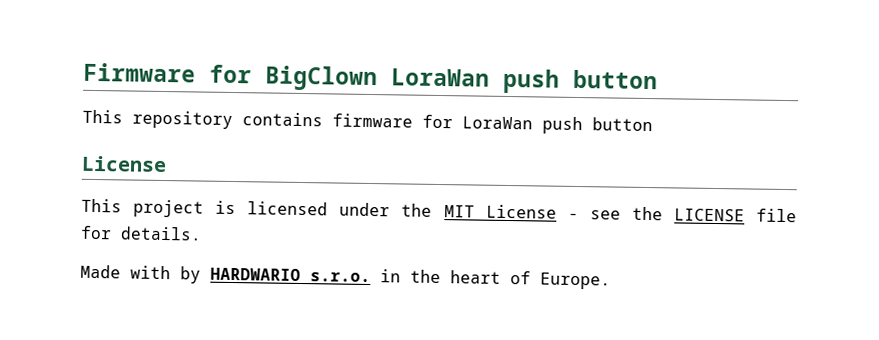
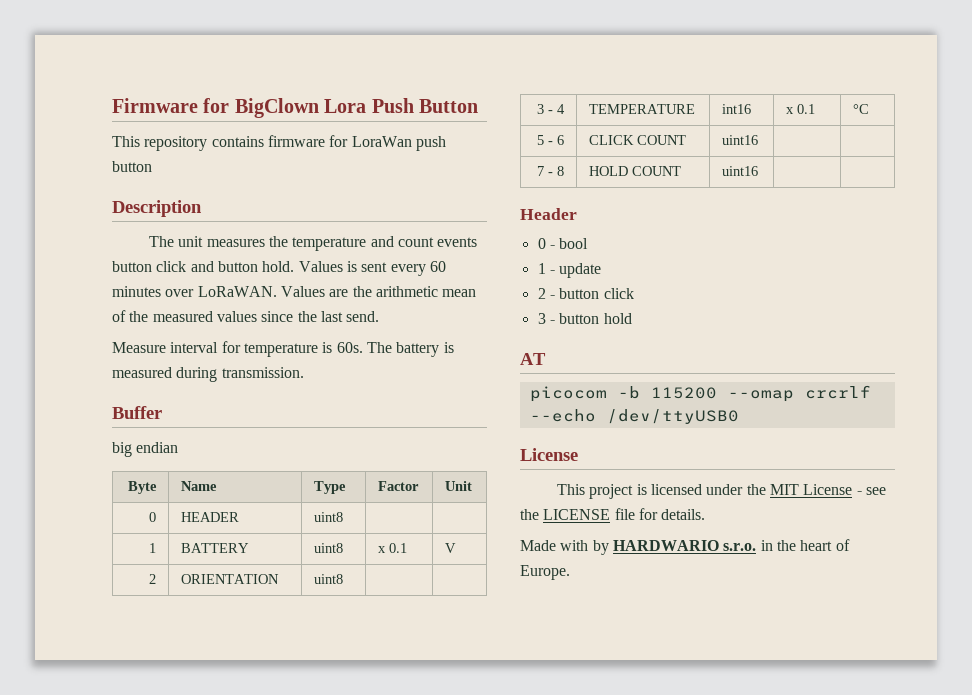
[391,68,658,94] LoraWan push button -> [324,98,478,113] Lora Push Button
(653, 124) none -> [112,200,202,217] [148,236,478,251] [112,261,446,276] [112,286,477,297] [112,310,380,322] [112,341,454,357] [112,367,304,382] [112,406,162,419] [112,442,179,457] [128,481,158,494] [180,481,217,491] [313,481,346,494] [377,481,419,491] [444,481,472,491] [149,512,157,522] [180,512,239,522] [313,512,343,522] [149,543,157,553] [180,543,249,553] [313,543,343,553] [377,543,407,553] [444,543,456,553] [149,574,157,584] [180,574,279,584] [313,574,343,584] [537,104,566,114] [588,104,695,114] [721,104,751,114] [785,104,815,114] [852,104,869,114] [537,135,565,145] [588,135,686,145] [721,135,758,145] [537,166,565,176] [588,166,681,176] [721,166,758,176] [520,208,577,220] [537,238,589,249] [537,263,602,278] [537,288,634,299] [537,313,632,324] [520,353,546,365] [529,385,871,402] [529,409,739,424] // Description // The unit measures the temperature and count events button click and button hold. Values is sent every 60 minutes over LoRaWAN. Values are the arithmetic mean of the measured values since the last send. // Measure interval for temperature is 60s. The battery is measured during transmission. // Buffer // big endian // Byte | Name | Type | Factor | Unit // 0 | HEADER | uint8 | | // 1 | BATTERY | uint8 | x 0.1 | V // 2 | ORIENTATION | uint8 | | // 3 - 4 | TEMPERATURE | int16 | x 0.1 | °C // 5 - 6 | CLICK COUNT | uint16 | | // 7 - 8 | HOLD COUNT | uint16 | | // Header // 0 - bool // 1 - update // 2 - button click // 3 - button hold // AT // picocom -b 115200 --omap crcrlf --echo /dev/ttyUSB0

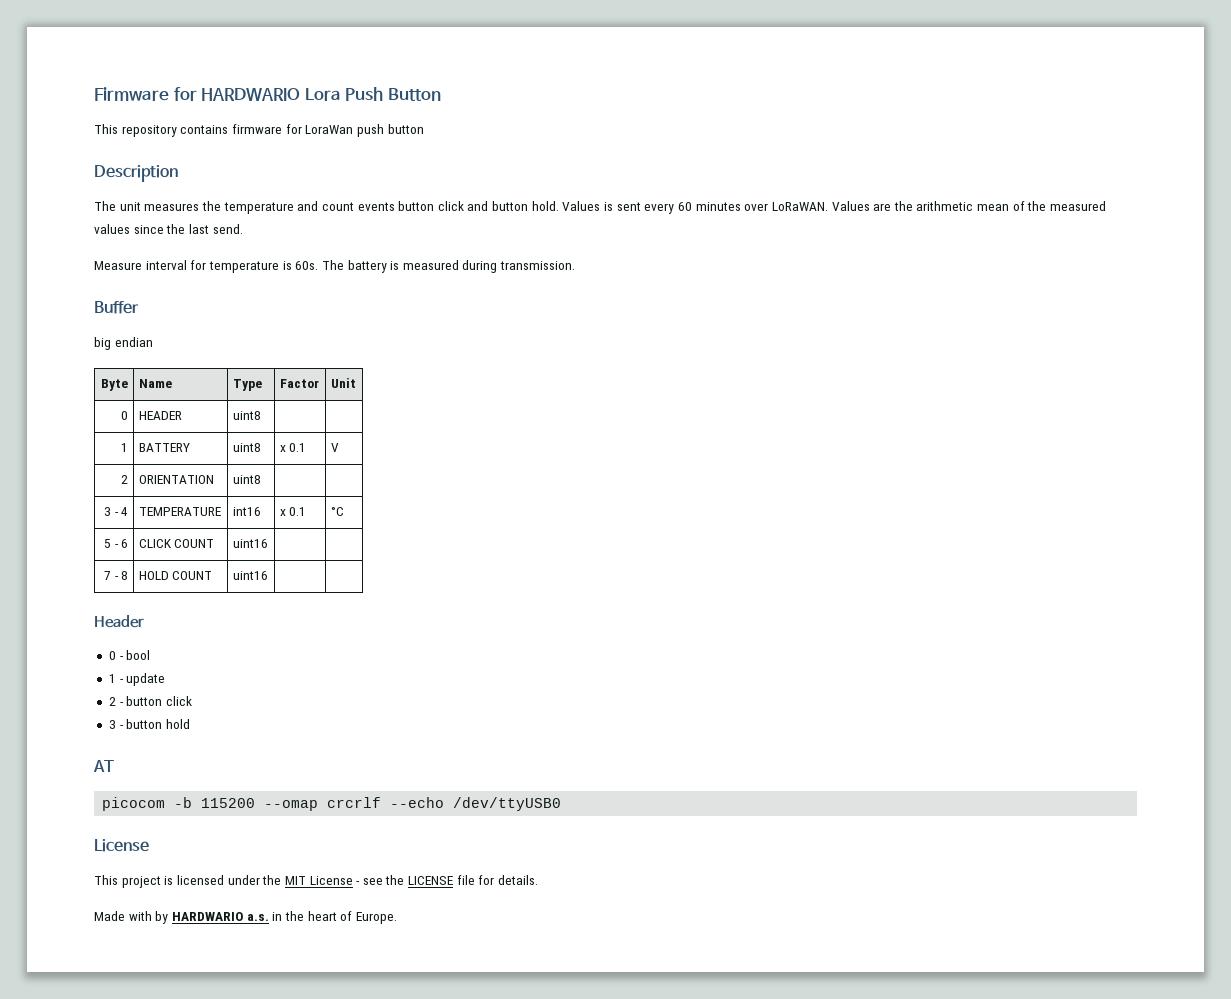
[234,98,319,118] BigClown -> [201,88,301,101] HARDWARIO
[723,543,757,551] s.r.o. -> [246,914,269,921] a.s.

